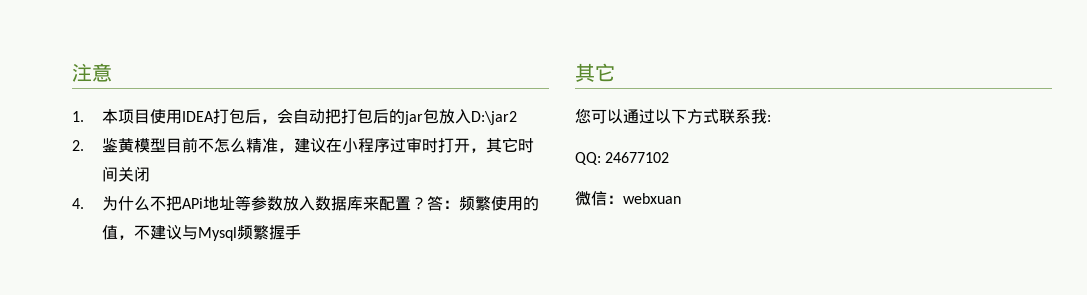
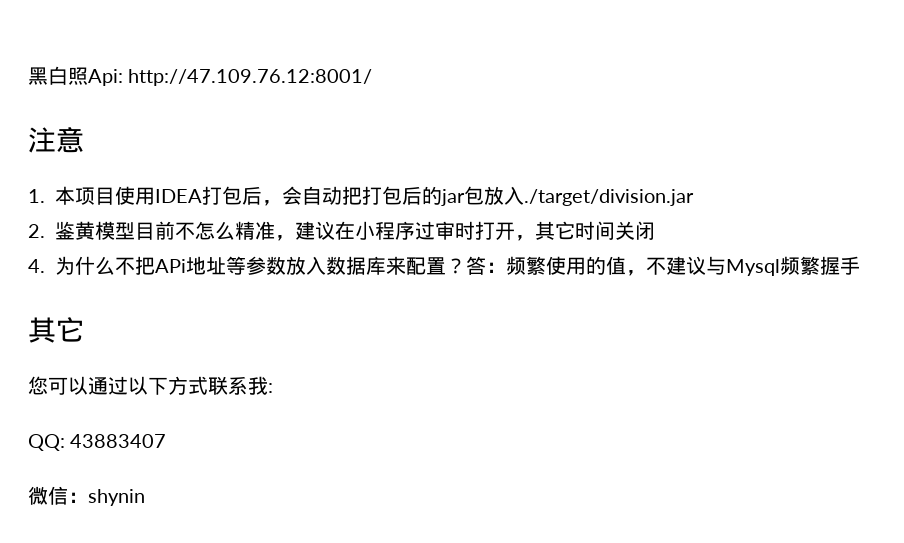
(72, 72) none -> [28,66,373,86] 黑白照Api: http://47.109.76.12:8001/ //
[471,111,518,125] D:\jar2 -> [523,189,694,206] ./target/division.jar
[605,152,670,163] 24677102 -> [70,434,167,448] 43883407
[623,193,681,204] webxuan -> [88,489,145,506] shynin

